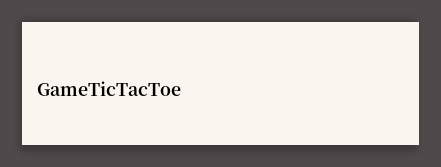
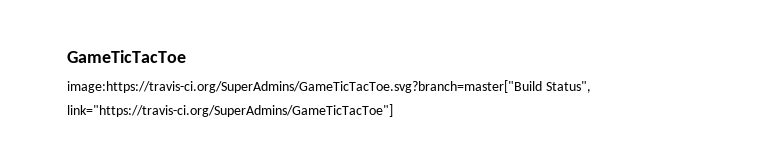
(181, 88) none -> [67,80,591,93] [67,104,393,117] // image:https://travis-ci.org/SuperAdmins/GameTicTacToe.svg?branch=master["Build Status", link="https://travis-ci.org/SuperAdmins/GameTicTacToe"]

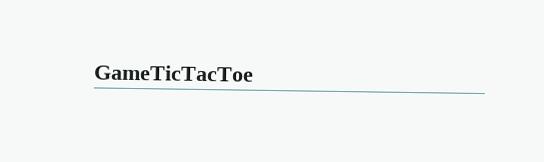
[67,80,591,93] [67,104,393,117] // image:https://travis-ci.org/SuperAdmins/GameTicTacToe.svg?branch=master["Build Status", link="https://travis-ci.org/SuperAdmins/GameTicTacToe"] -> (254, 73) none

